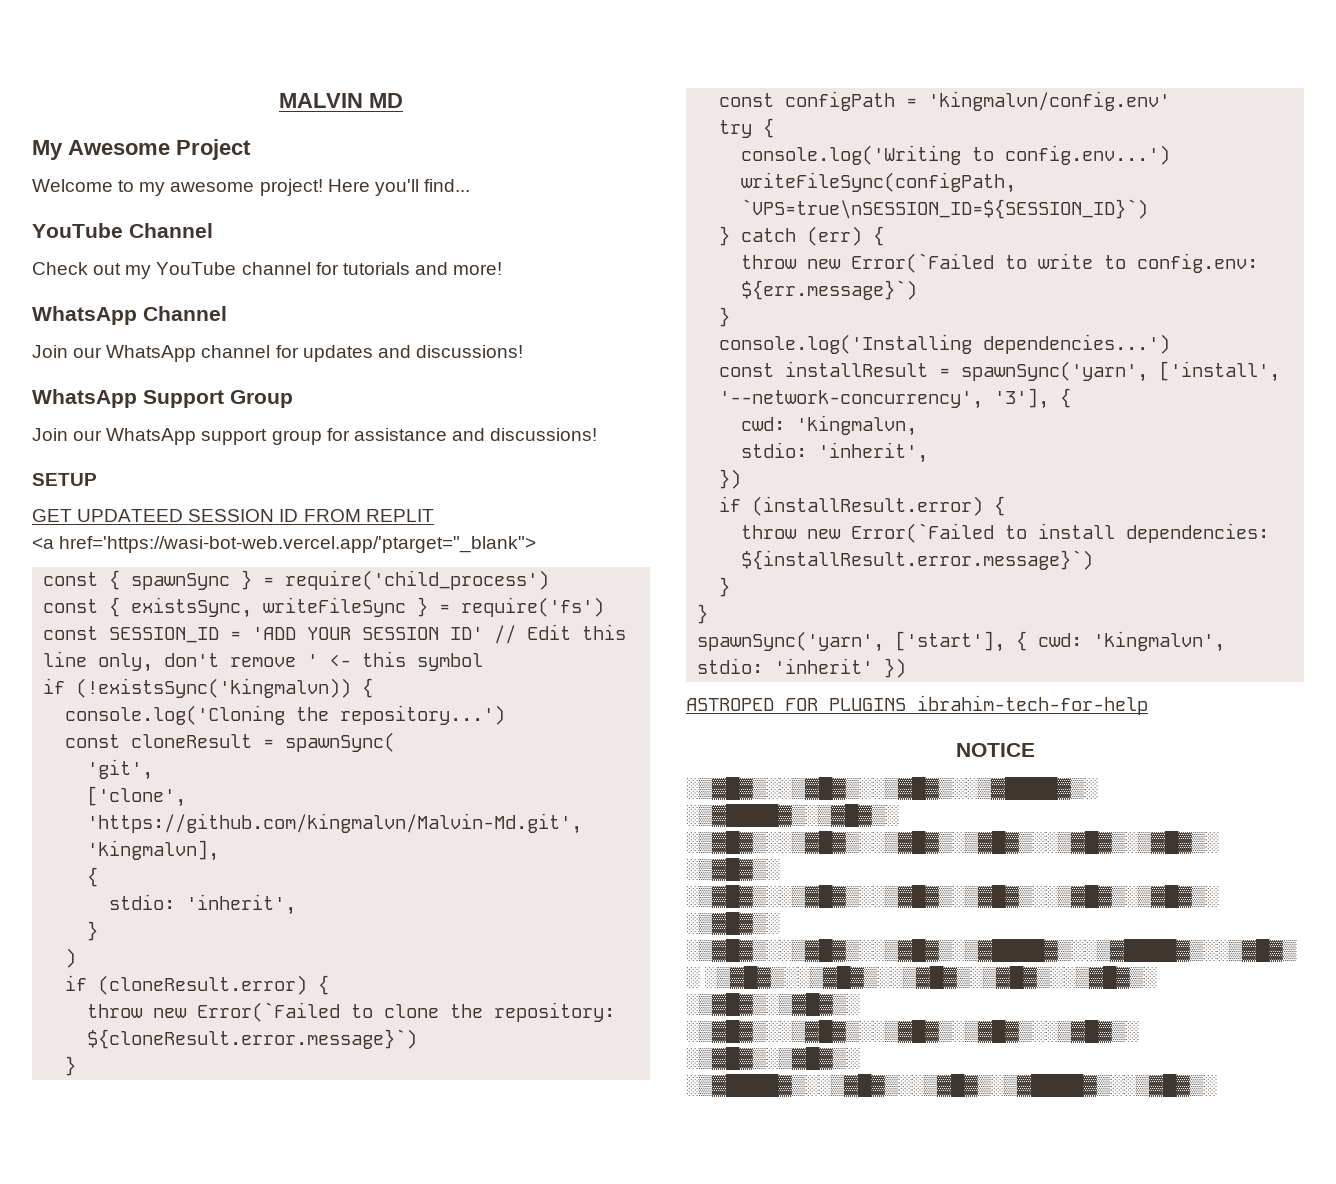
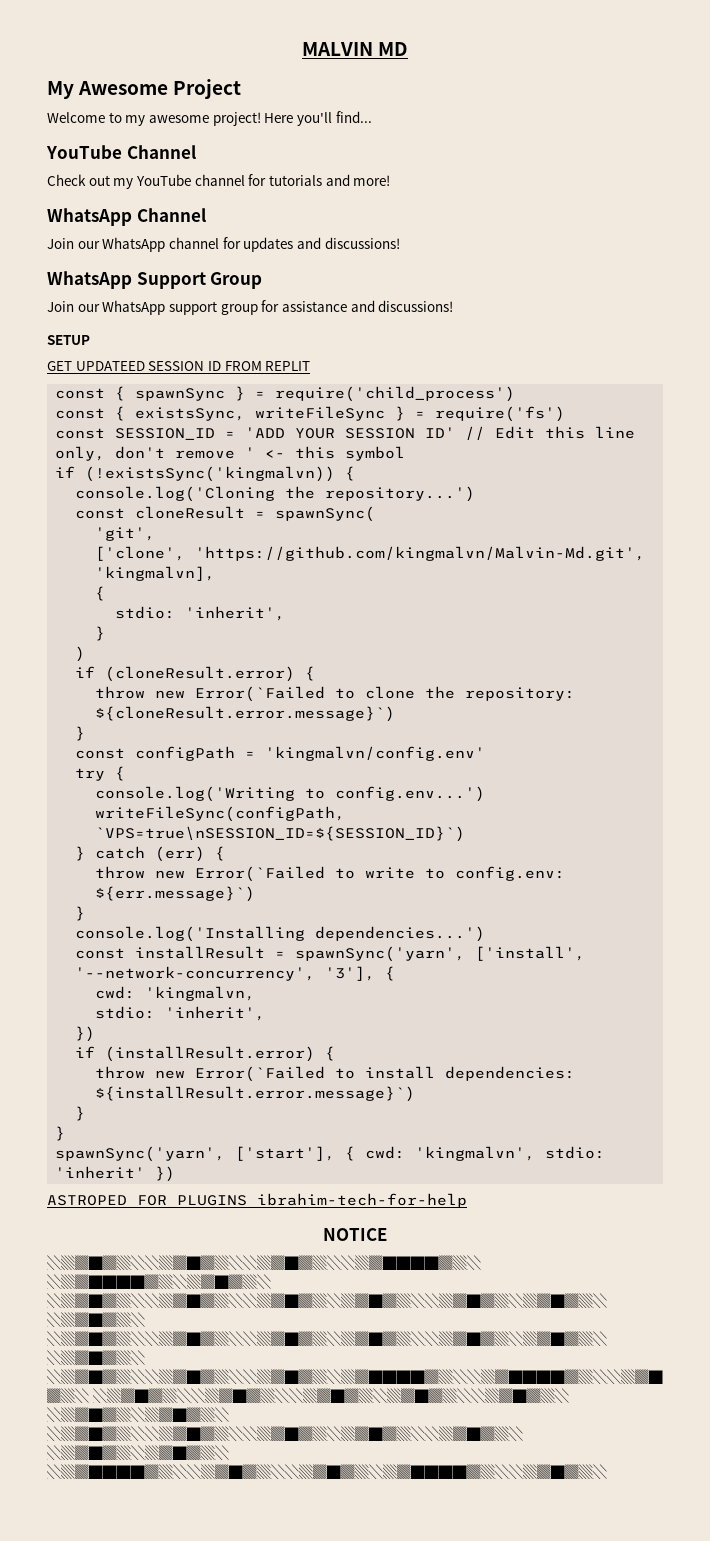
[32,536,537,553] // <a href='https://wasi-bot-web.vercel.app/'ptarget="_blank"> -> (311, 366) none

